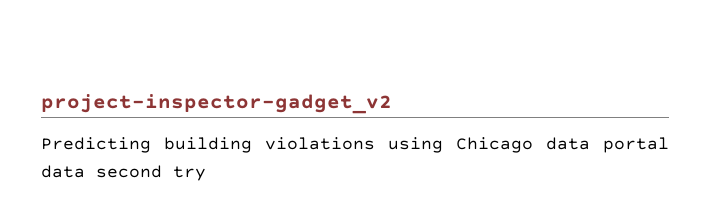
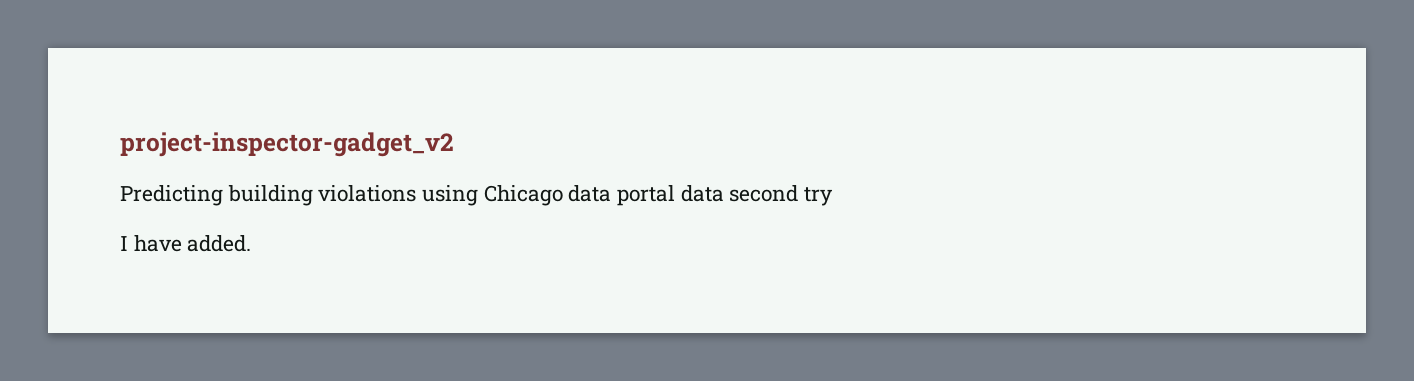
(206, 173) none -> [120,235,252,252] // I have added.

